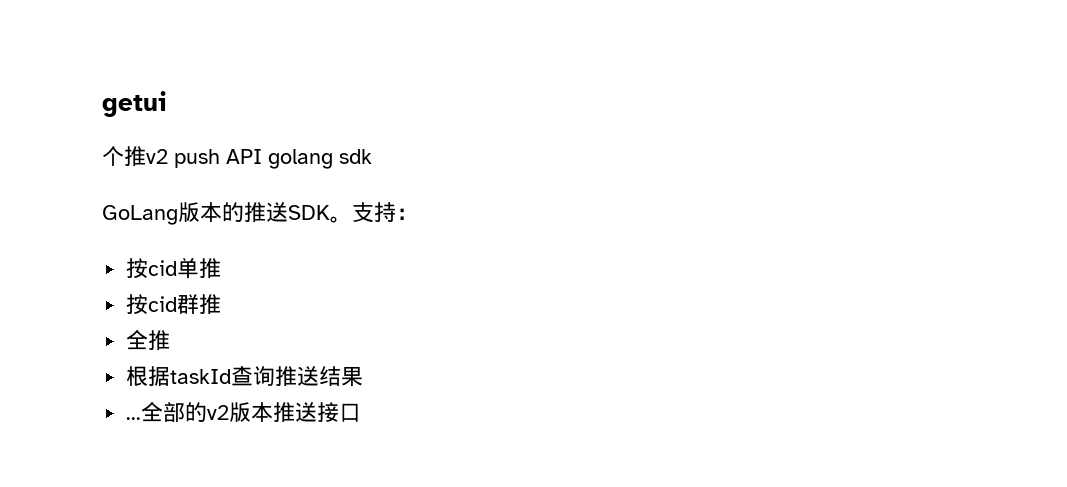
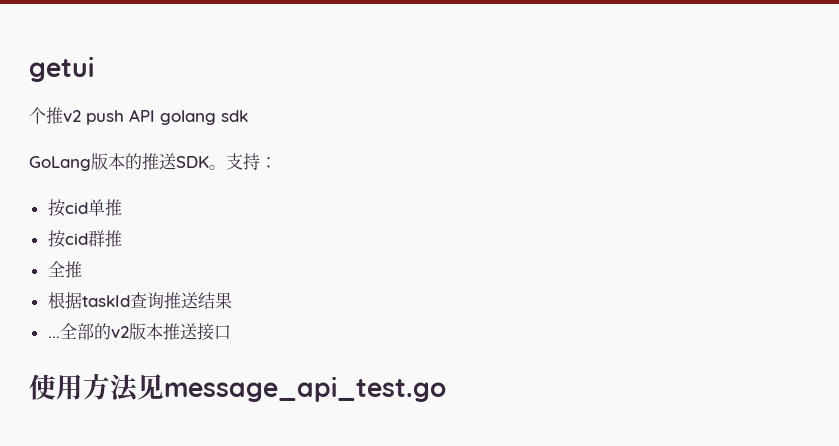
(362, 412) none -> [29,373,446,402] // 使用方法见message_api_test.go

